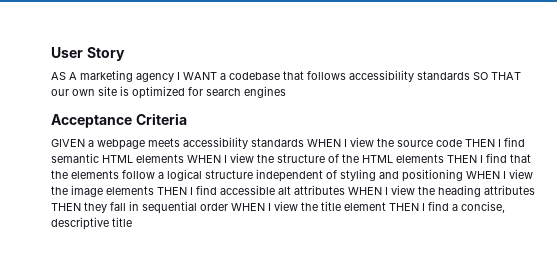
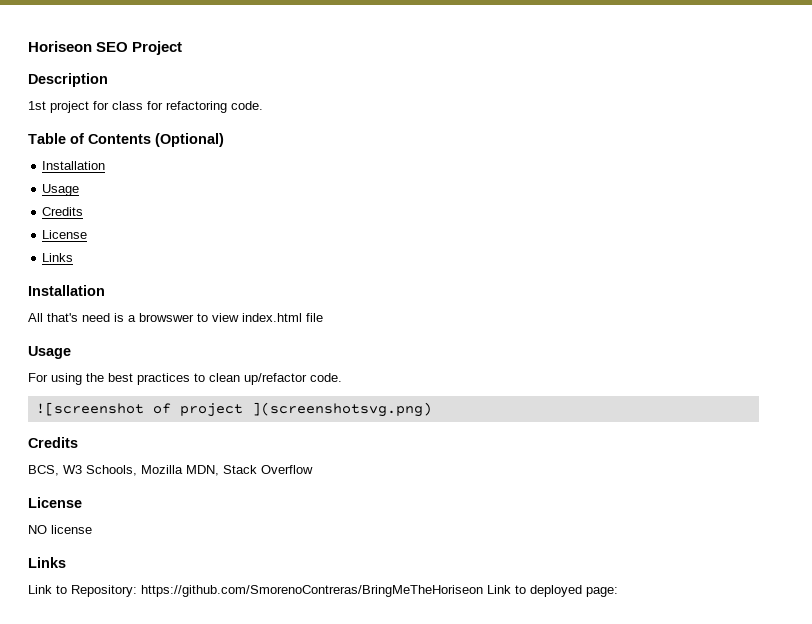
[51,47,125,61] [51,70,521,82] [51,86,286,99] [51,113,187,128] [51,137,525,150] [51,153,531,163] [51,169,533,182] [51,185,535,197] [51,201,505,214] [51,217,132,230] User Story // AS A marketing agency I WANT a codebase that follows accessibility standards SO THAT our own site is optimized for search engines // Acceptance Criteria // GIVEN a webpage meets accessibility standards WHEN I view the source code THEN I find semantic HTML elements WHEN I view the structure of the HTML elements THEN I find that the elements follow a logical structure independent of styling and positioning WHEN I view the image elements THEN I find accessible alt attributes WHEN I view the heading attributes THEN they fall in sequential order WHEN I view the title element THEN I find a concise, descriptive title -> [28,41,183,55] [28,73,108,87] [28,101,263,113] [28,133,224,147] [42,161,106,170] [42,184,80,196] [42,207,84,216] [42,230,88,239] [42,253,74,262] [28,285,105,296] [28,313,323,322] [28,346,71,359] [28,373,342,385] [35,402,432,417] [28,437,78,448] [28,465,313,476] [28,497,82,508] [28,525,92,534] [28,557,66,568] [28,585,618,597] Horiseon SEO Project // Description // 1st project for class for refactoring code. // Table of Contents (Optional) // Installation // Usage // Credits // License // Links // Installation // All that's need is a browswer to view index.html file // Usage // For using the best practices to clean up/refactor code. // ![screenshot of project ](screenshotsvg.png) // Credits // BCS, W3 Schools, Mozilla MDN, Stack Overflow // License // NO license // Links // Link to Repository: https://github.com/SmorenoContreras/BringMeTheHoriseon Link to deployed page:

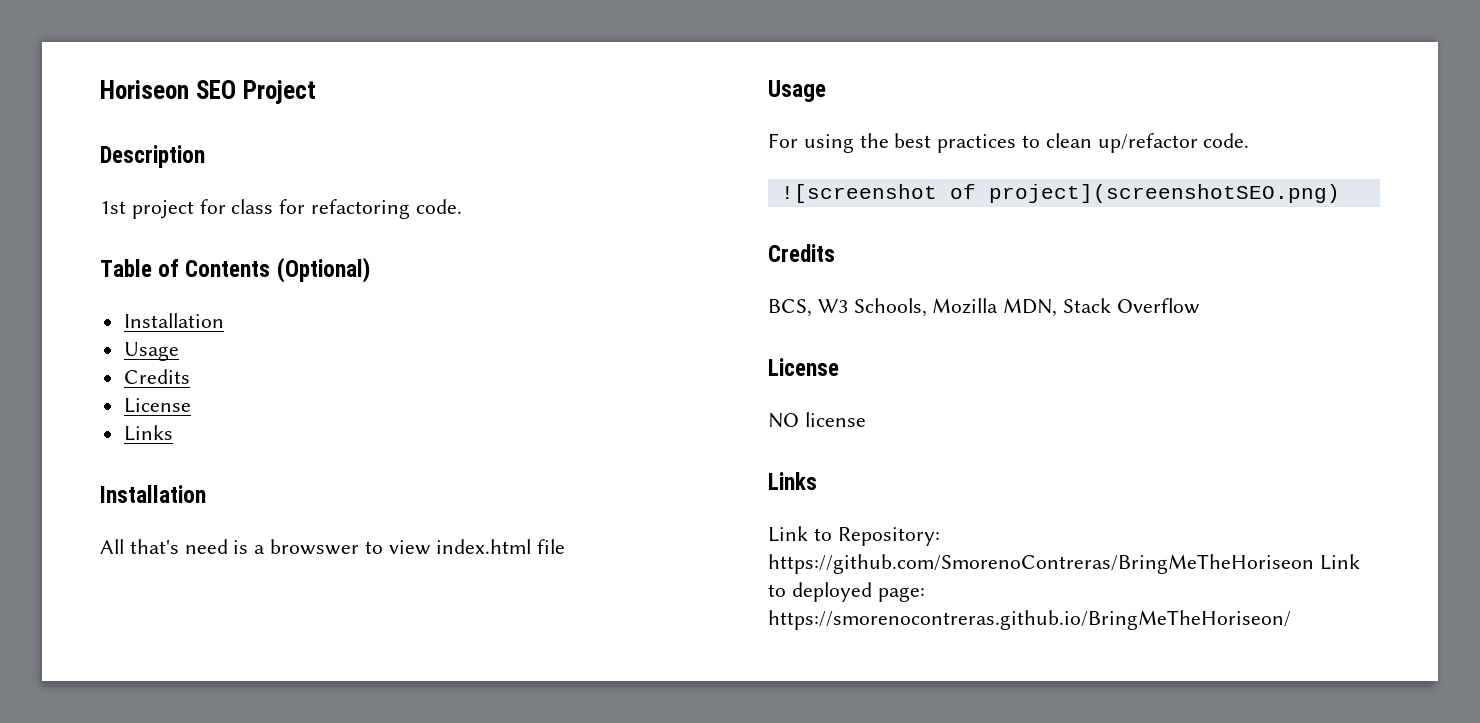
[179,402,432,417] project ](screenshotsvg.png) -> [988,184,1340,203] project](screenshotSEO.png)
(618, 592) none -> [768,610,1291,630] https://smorenocontreras.github.io/BringMeTheHoriseon/

